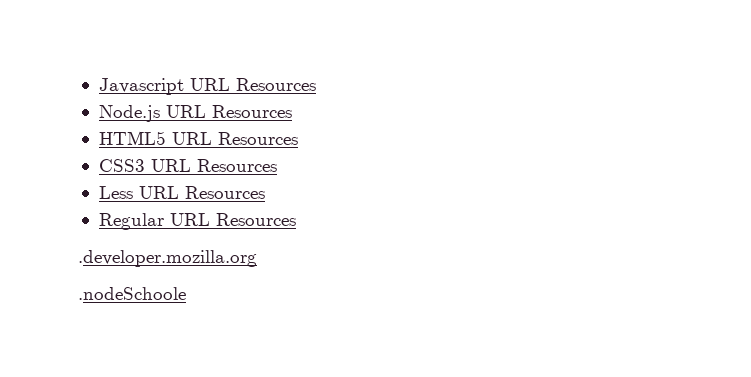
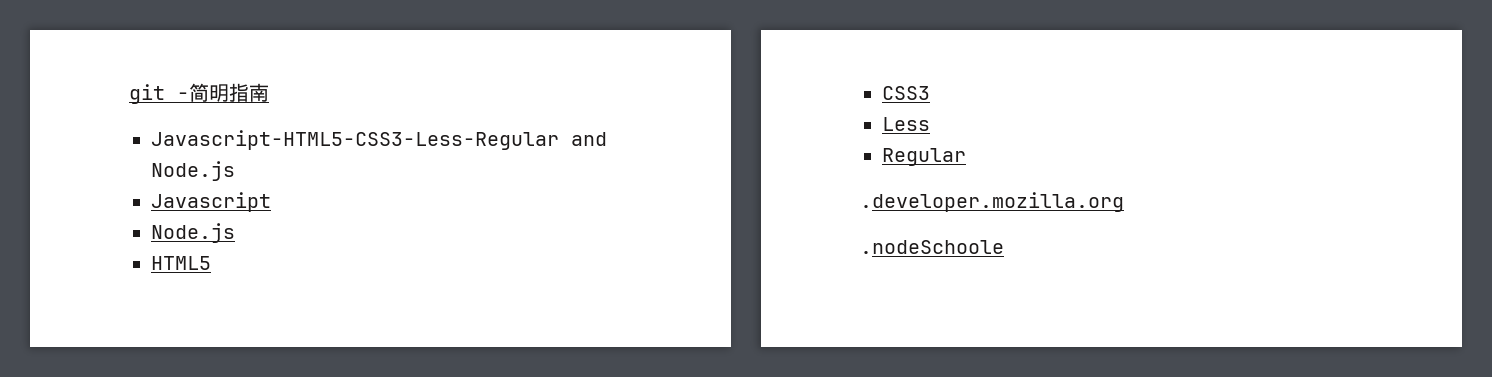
(98, 86) none -> [129,83,269,104] [151,130,607,150] [151,161,235,181] git -简明指南 // Javascript-HTML5-CSS3-Less-Regular and Node.js //
[189,78,316,91] [98,105,292,122] URL Resources // Node.js URL Resources -> [151,223,235,243] // Node.js
[171,132,298,145] URL Resources -> (211, 263) none
[150,159,277,172] URL Resources -> (930, 93) none
[138,186,265,199] URL Resources -> (930, 124) none
[169,213,296,226] URL Resources -> (966, 157) none

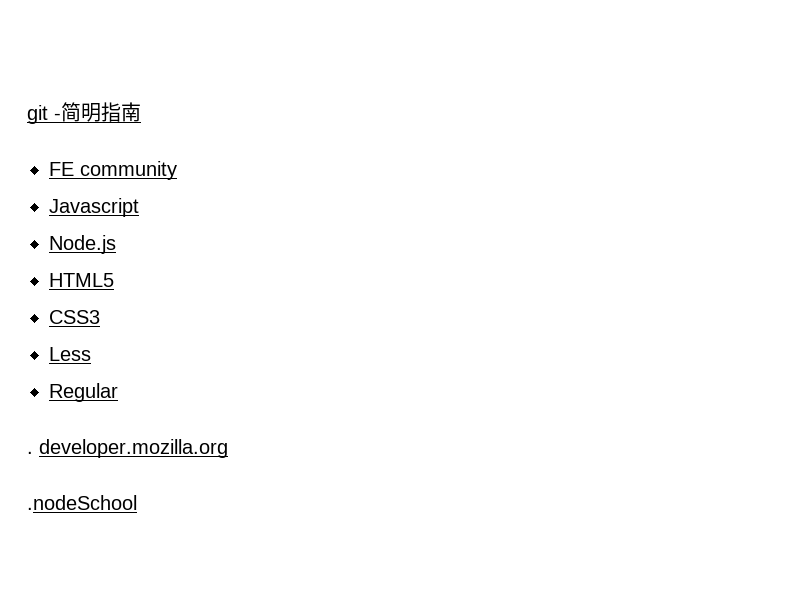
[151,130,607,150] [151,161,235,181] Javascript-HTML5-CSS3-Less-Regular and Node.js -> [49,161,177,180] FE community
[860,192,1124,212] [860,240,1004,254] .developer.mozilla.org // .nodeSchoole -> [27,439,228,458] [27,495,137,510] . developer.mozilla.org // .nodeSchool

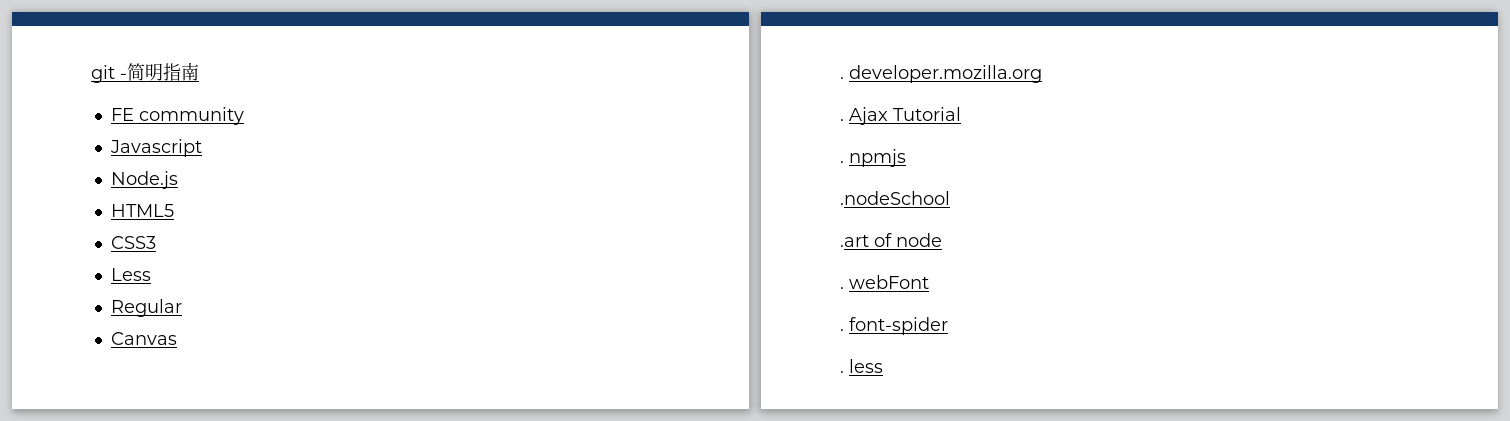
(118, 392) none -> [110,332,177,345] // Canvas
[27,495,137,510] .nodeSchool -> [840,107,961,125] [840,149,906,167] [840,191,950,205] [840,233,942,247] [840,275,929,289] [840,317,948,335] [840,359,883,373] . Ajax Tutorial // . npmjs // .nodeSchool // .art of node // . webFont // . font-spider // . less

